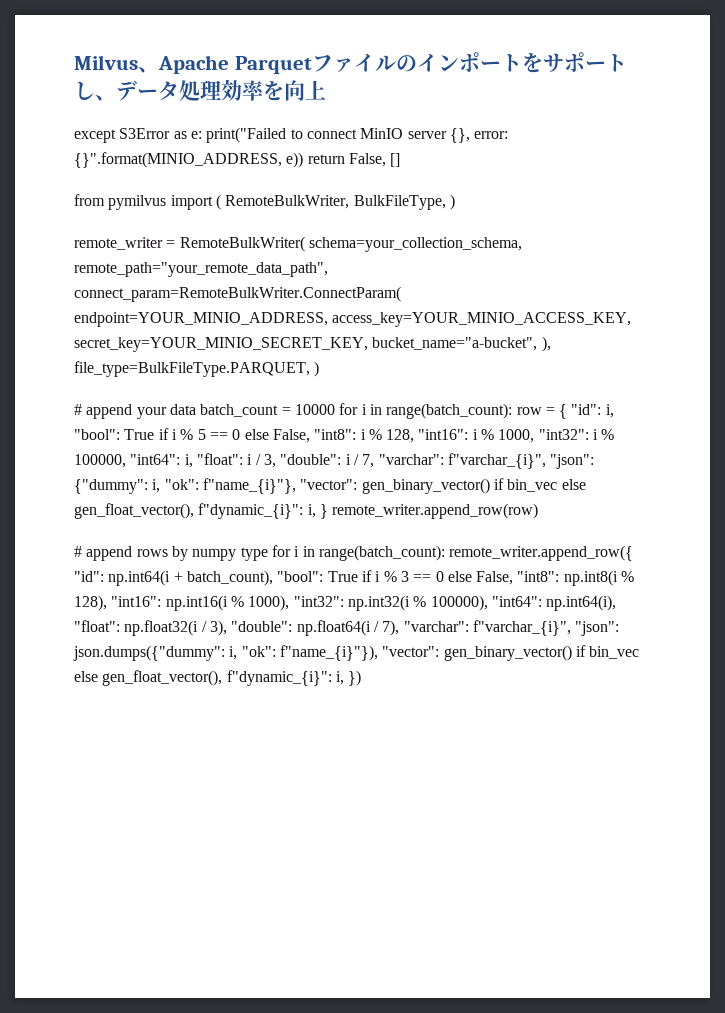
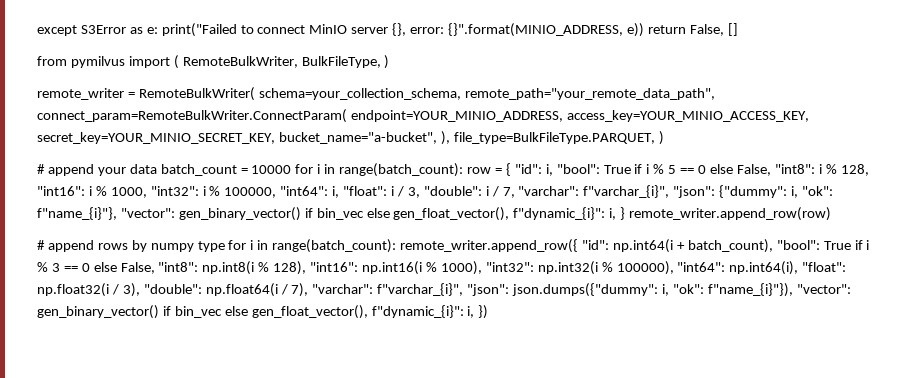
[74,52,627,74] [74,79,326,101] Milvus、Apache Parquetファイルのインポートをサポートし、データ処理効率を向上 // -> (37, 30) none

